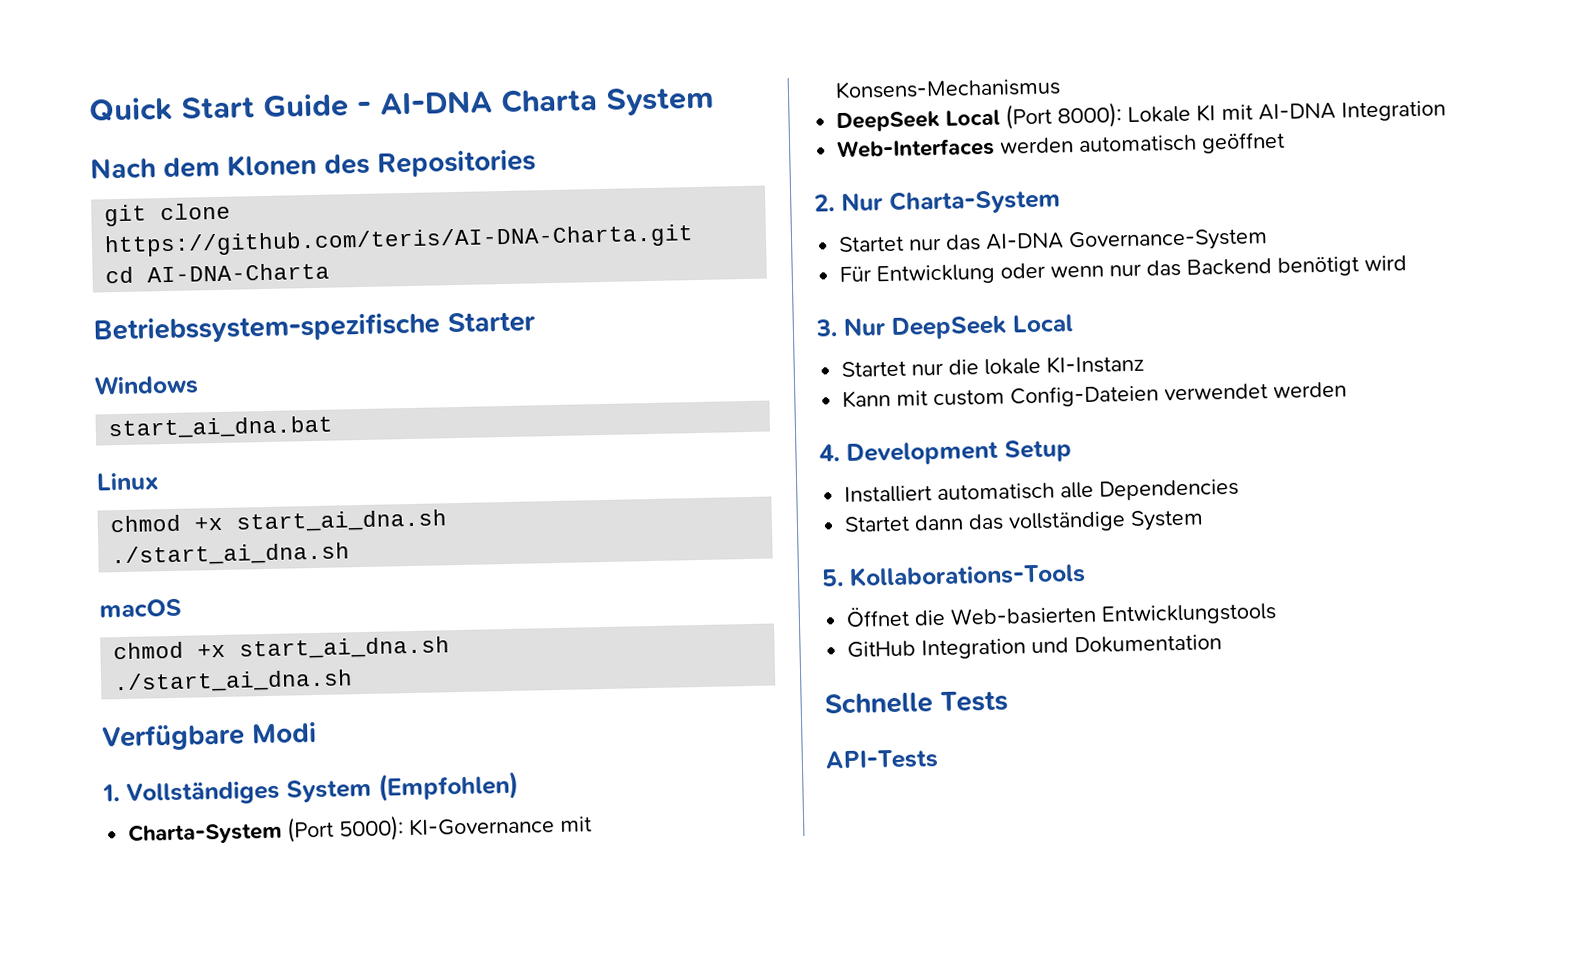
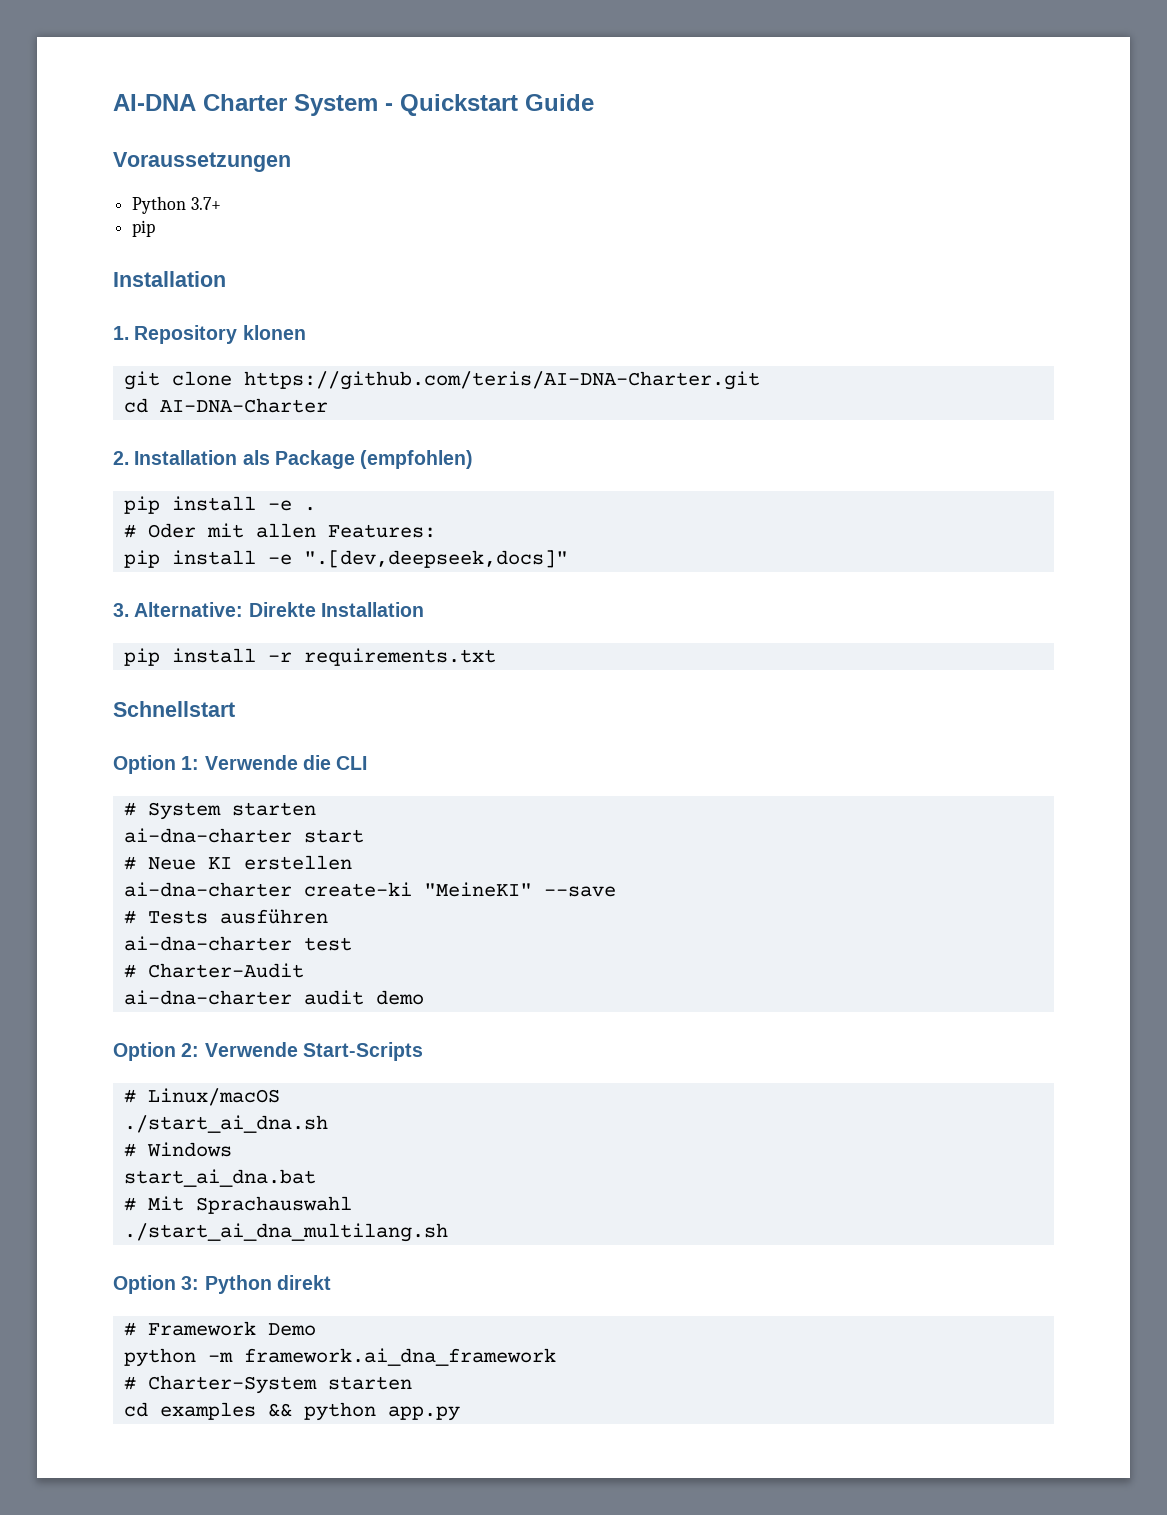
[88,86,714,122] [90,149,536,179] Quick Start Guide - AI-DNA Charta System // Nach dem Klonen des Repositories -> [113,94,594,116] [113,152,291,172] [132,196,221,214] [132,220,156,237] [113,271,226,287] [113,325,306,344] AI-DNA Charter System - Quickstart Guide // Voraussetzungen // Python 3.7+ // pip // Installation // 1. Repository klonen
[104,224,695,258] [105,262,331,284] [93,311,536,345] [94,374,199,396] [108,415,334,440] [96,472,160,491] [110,509,448,533] [111,542,351,567] [99,598,182,618] [113,636,451,660] [113,669,354,694] [101,722,317,752] [102,770,519,806] [128,815,593,845] [835,77,1062,100] [836,100,1447,133] [836,131,1286,159] [814,188,1061,215] [838,228,1269,253] [839,255,1408,286] [815,314,1073,340] [841,354,1145,378] [842,381,1348,409] [819,439,1072,466] [844,478,1240,503] [844,509,1205,533] [821,563,1086,587] [846,603,1278,627] [847,634,1223,660] [824,690,1008,715] [825,749,939,770] https://github.com/teris/AI-DNA-Charta.git // cd AI-DNA-Charta // Betriebssystem-spezifische Starter // Windows // start_ai_dna.bat // Linux // chmod +x start_ai_dna.sh // ./start_ai_dna.sh // macOS // chmod +x start_ai_dna.sh // ./start_ai_dna.sh // Verfügbare Modi // 1. Vollständiges System (Empfohlen) // Charta-System (Port 5000): KI-Governance mit Konsens-Mechanismus // DeepSeek Local (Port 8000): Lokale KI mit AI-DNA Integration // Web-Interfaces werden automatisch geöffnet // 2. Nur Charta-System // Startet nur das AI-DNA Governance-System // Für Entwicklung oder wenn nur das Backend benötigt wird // 3. Nur DeepSeek Local // Startet nur die lokale KI-Instanz // Kann mit custom Config-Dateien verwendet werden // 4. Development Setup // Installiert automatisch alle Dependencies // Startet dann das vollständige System // 5. Kollaborations-Tools // Öffnet die Web-basierten Entwicklungstools // GitHub Integration und Dokumentation // Schnelle Tests // API-Tests -> [243,371,760,390] [123,398,328,413] [113,450,474,469] [123,496,316,514] [123,523,436,538] [123,550,568,568] [113,602,424,617] [123,648,496,666] [113,701,235,717] [113,755,368,774] [123,802,316,820] [123,828,364,843] [123,855,352,870] [123,882,616,897] [123,909,328,924] [123,936,352,951] [123,963,304,978] [123,990,424,1005] [113,1042,423,1061] [123,1088,280,1106] [123,1115,328,1133] [123,1142,232,1157] [123,1169,316,1187] [123,1196,352,1214] [123,1223,448,1242] [113,1275,331,1294] [123,1321,316,1336] [123,1348,556,1367] [123,1375,412,1394] [123,1402,460,1421] https://github.com/teris/AI-DNA-Charter.git // cd AI-DNA-Charter // 2. Installation als Package (empfohlen) // pip install -e . // # Oder mit allen Features: // pip install -e ".[dev,deepseek,docs]" // 3. Alternative: Direkte Installation // pip install -r requirements.txt // Schnellstart // Option 1: Verwende die CLI // # System starten // ai-dna-charter start // # Neue KI erstellen // ai-dna-charter create-ki "MeineKI" --save // # Tests ausführen // ai-dna-charter test // # Charter-Audit // ai-dna-charter audit demo // Option 2: Verwende Start-Scripts // # Linux/macOS // ./start_ai_dna.sh // # Windows // start_ai_dna.bat // # Mit Sprachauswahl // ./start_ai_dna_multilang.sh // Option 3: Python direkt // # Framework Demo // python -m framework.ai_dna_framework // # Charter-System starten // cd examples && python app.py

